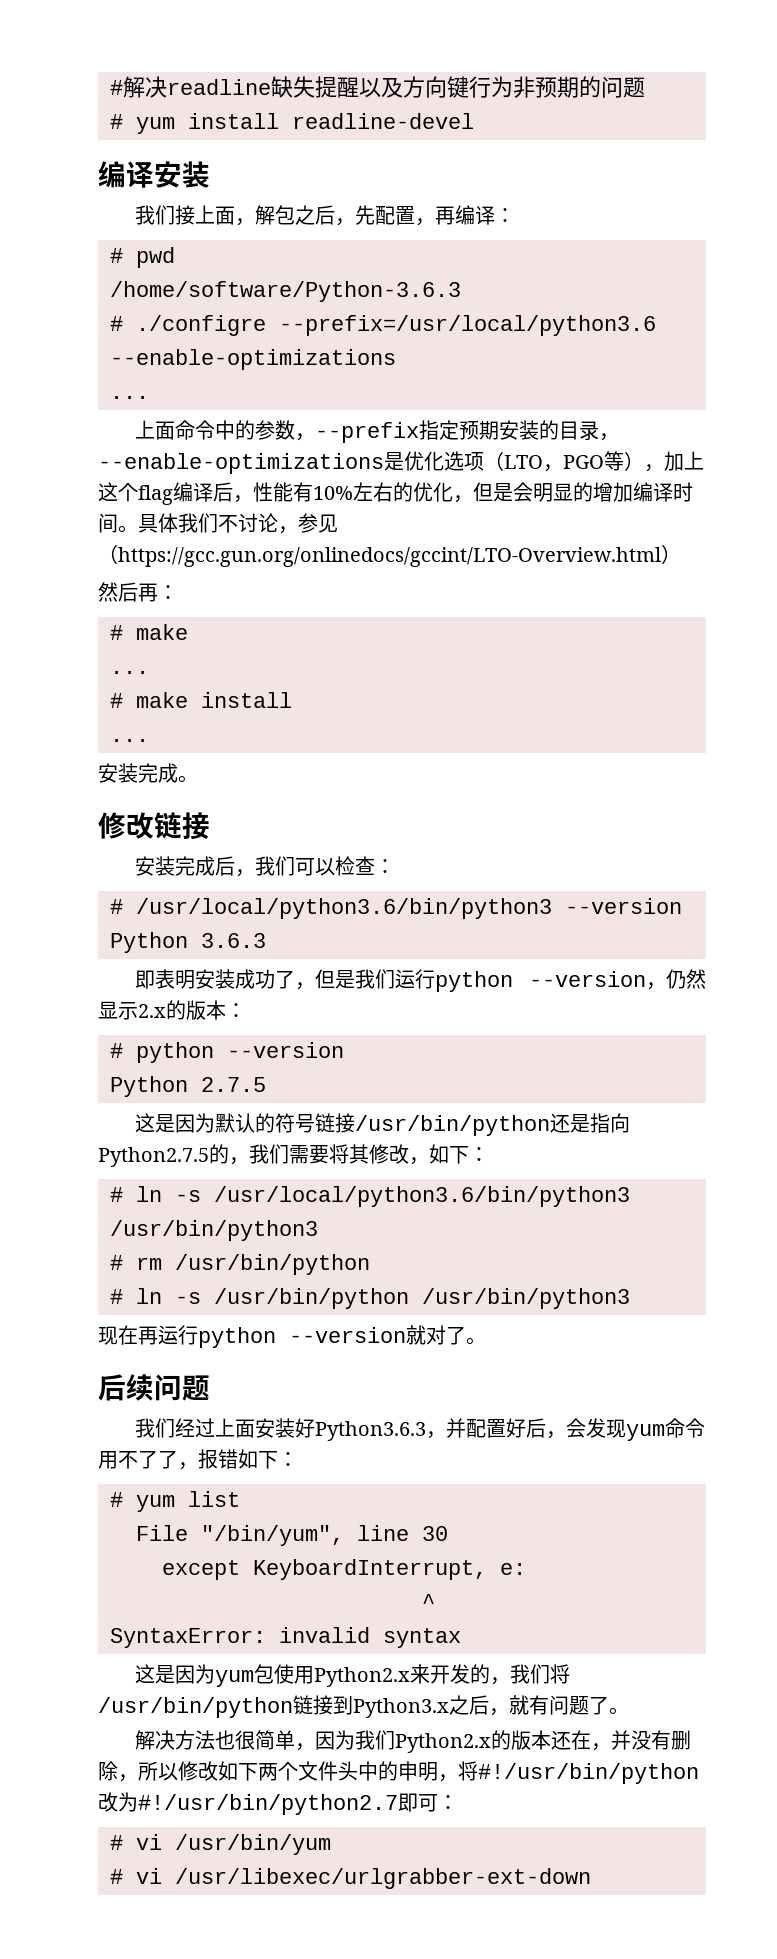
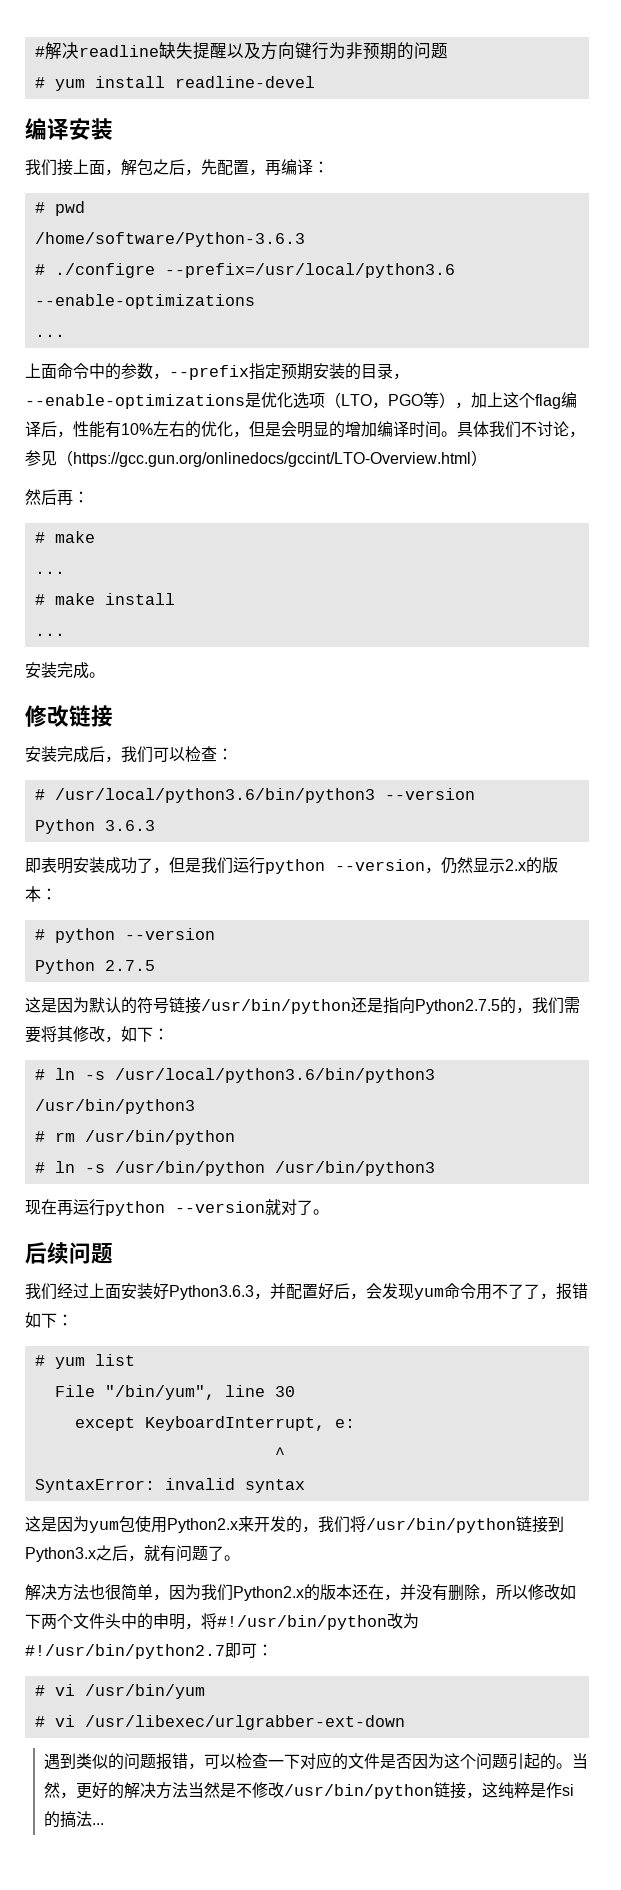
(591, 1878) none -> [43,1752,588,1770] [43,1782,574,1799] [43,1811,104,1828] // 遇到类似的问题报错，可以检查一下对应的文件是否因为这个问题引起的。当然，更好的解决方法当然是不修改/usr/bin/python链接，这纯粹是作si的搞法...

